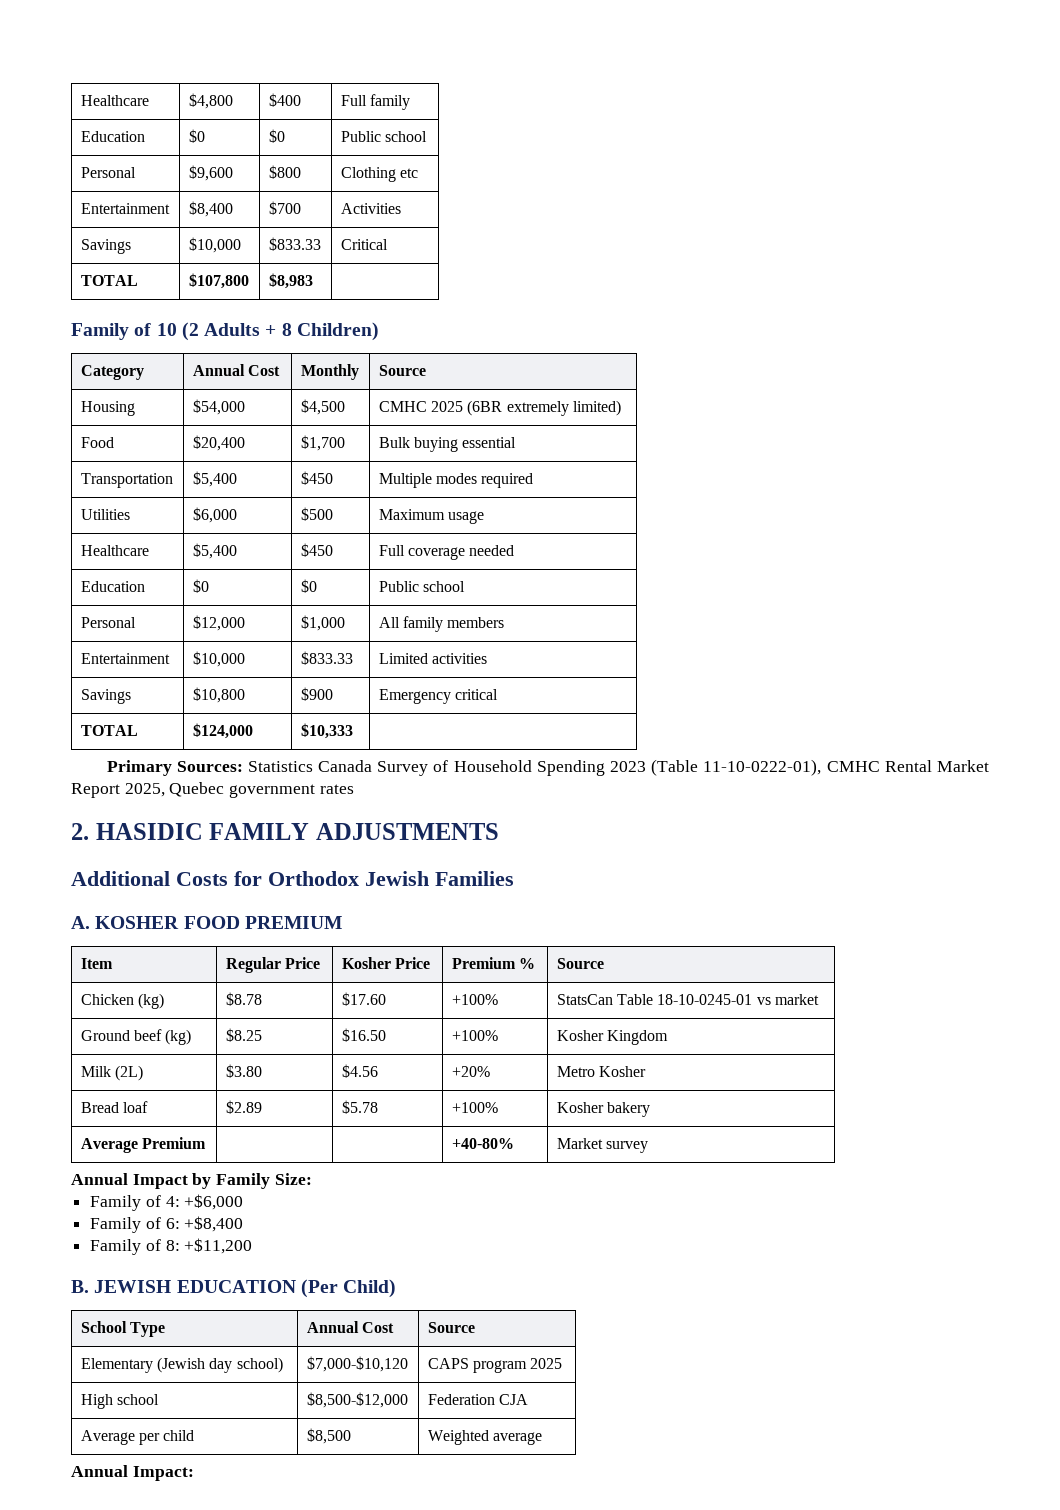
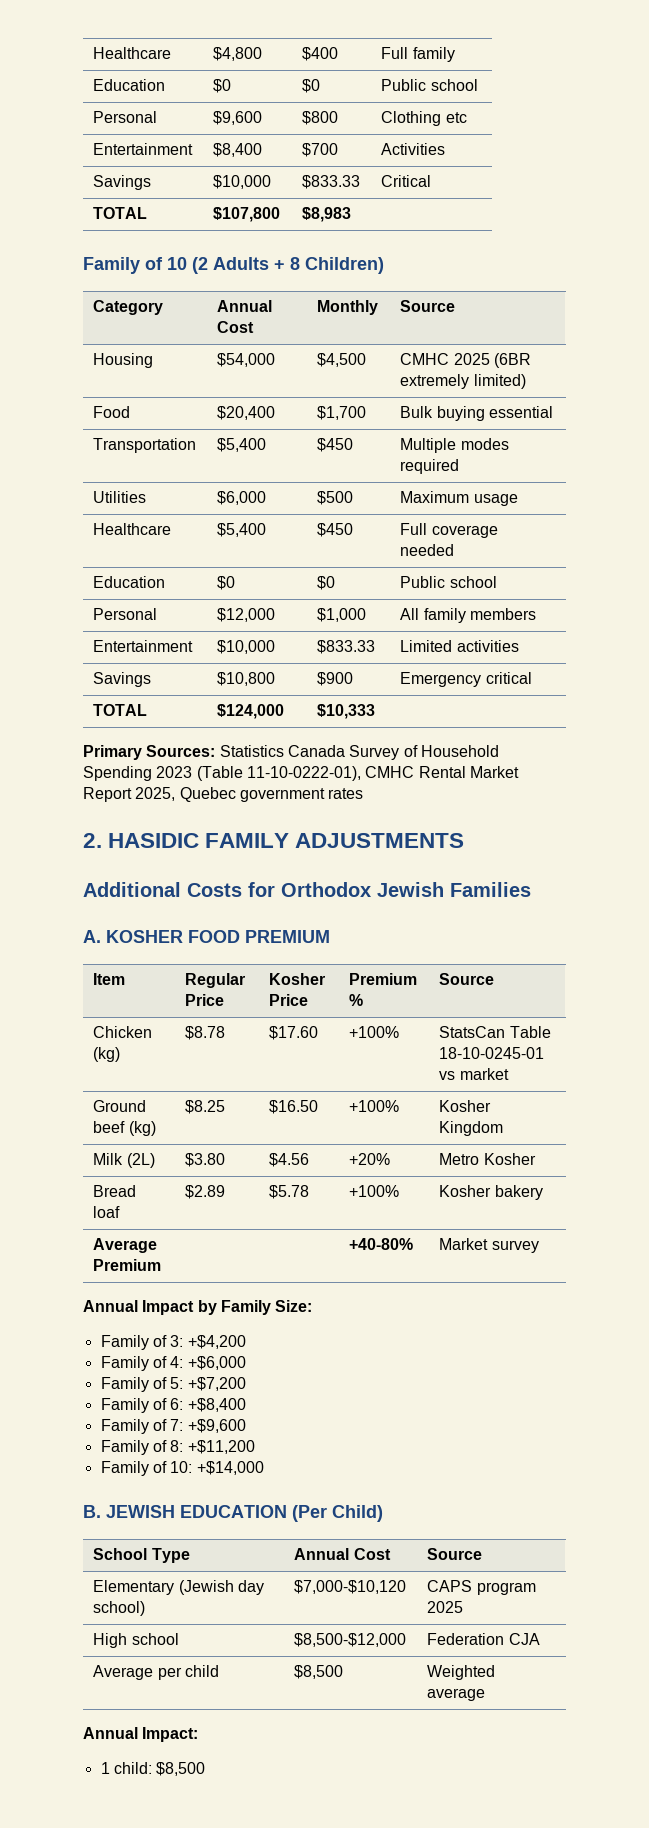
(312, 1179) none -> [100,1335,246,1350] // Family of 3: +$4,200
(244, 1202) none -> [100,1377,246,1392] // Family of 5: +$7,200
(244, 1224) none -> [100,1419,246,1434] // Family of 7: +$9,600
(253, 1246) none -> [100,1461,264,1476] // Family of 10: +$14,000
(194, 1473) none -> [100,1762,206,1776] // 1 child: $8,500

